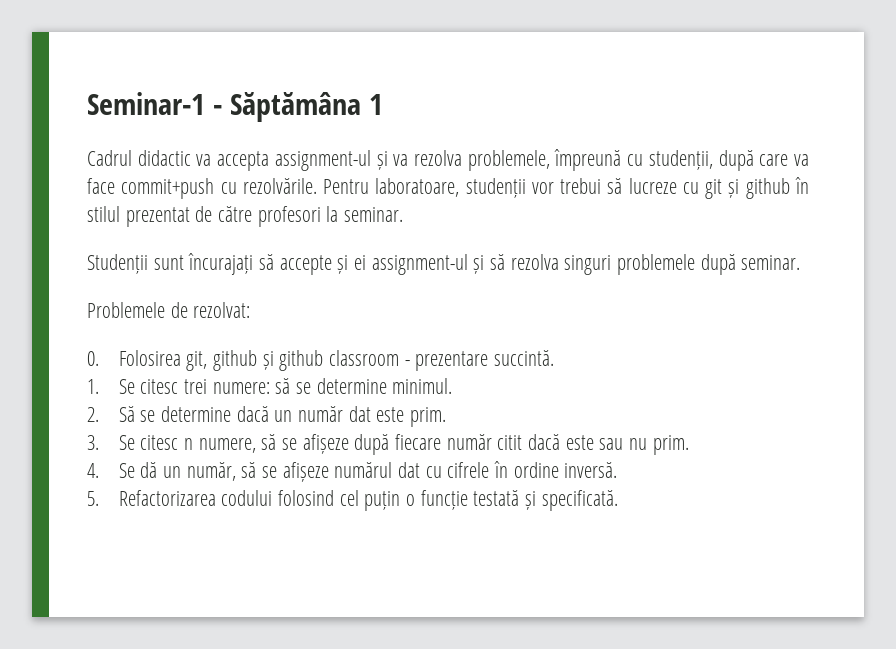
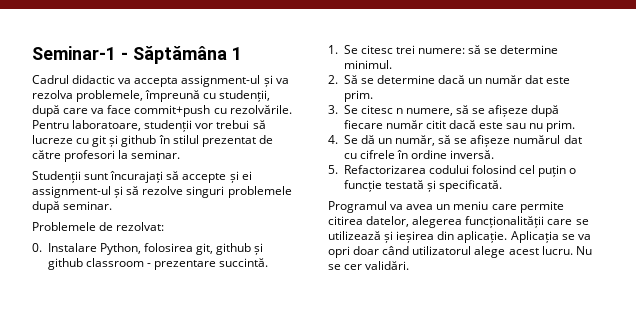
[510,254,559,270] rezolva -> [142,186,184,195] rezolve
[118,350,181,366] Folosirea -> [47,243,193,255] Instalare Python, folosirea
(618, 500) none -> [328,201,564,213] [328,216,589,228] [328,231,591,243] [328,246,592,258] [328,261,410,270] // Programul va avea un meniu care permite citirea datelor, alegerea funcționalității care se utilizează și ieșirea din aplicație. Aplicația se va opri doar când utilizatorul alege acest lucru. Nu se cer validări.

